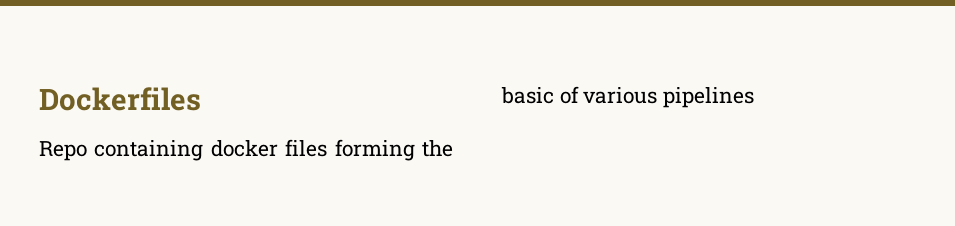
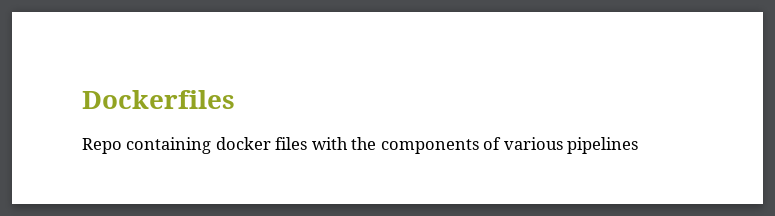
[334,139,453,161] [501,87,554,104] forming the basic -> [311,137,479,154] with the components

